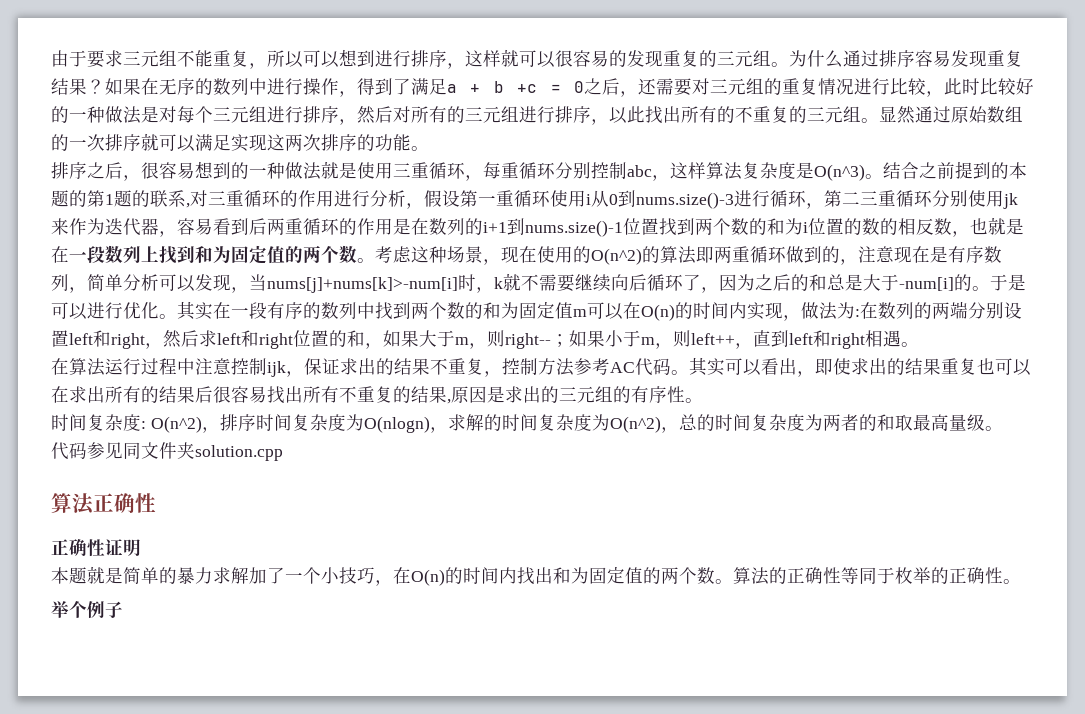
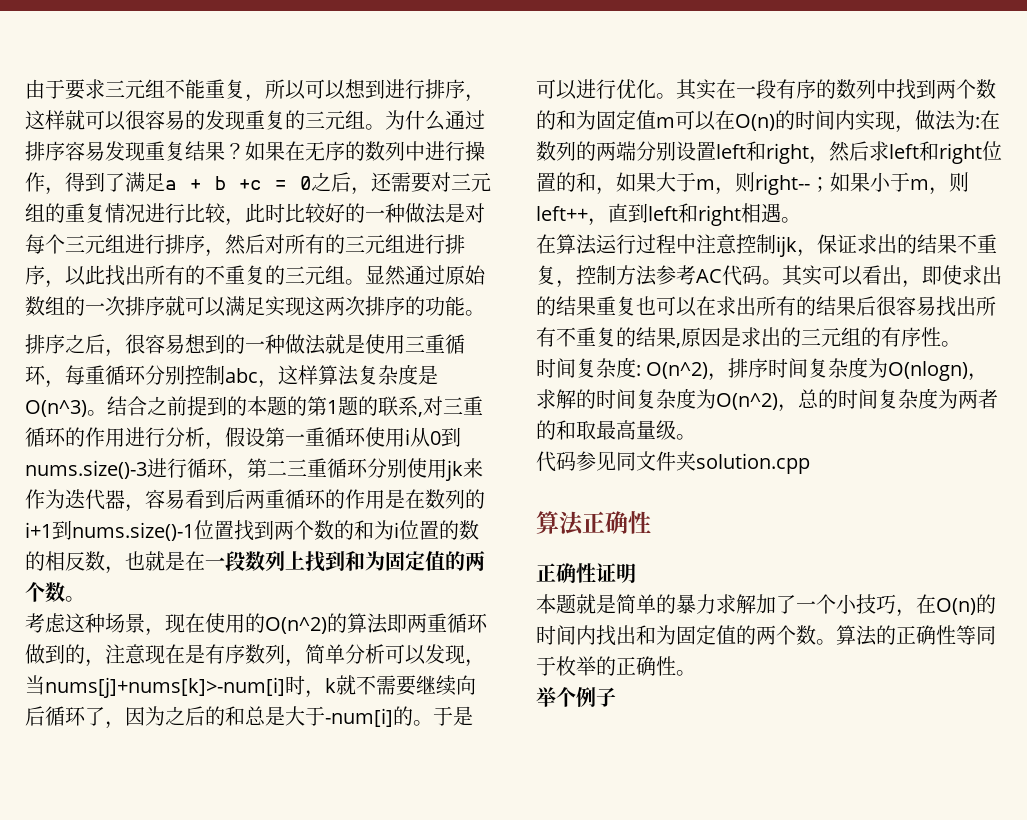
(375, 260) none -> (85, 599) //

